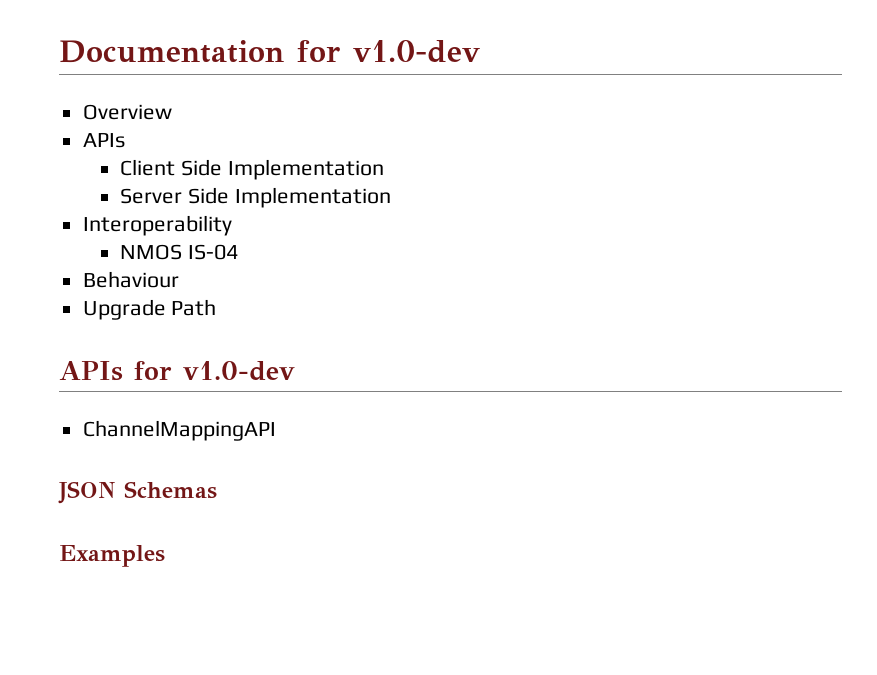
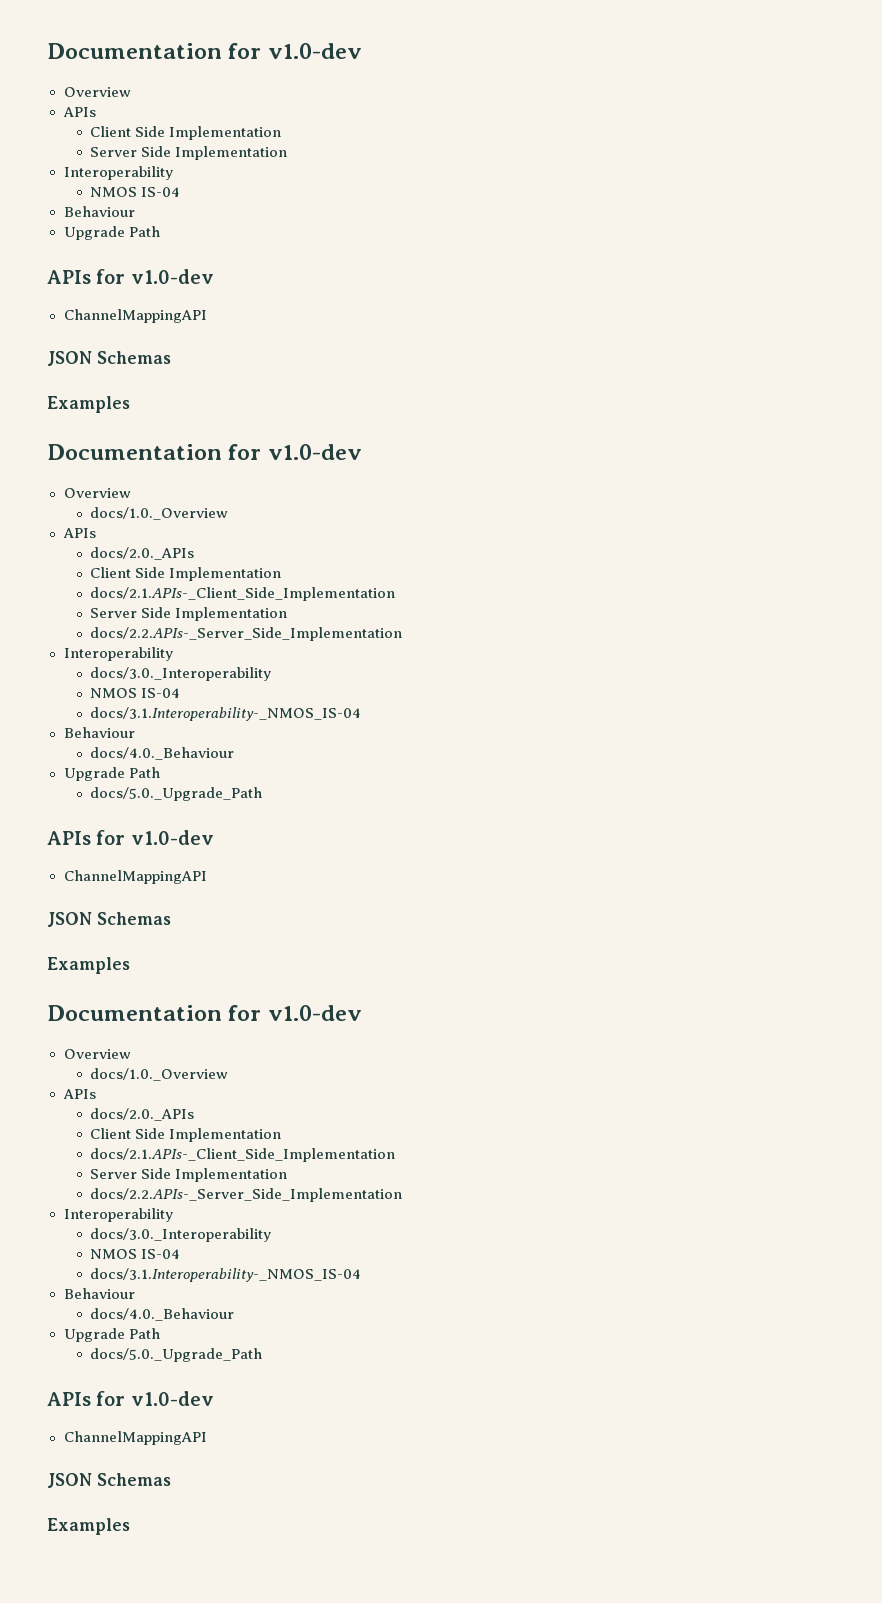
(165, 556) none -> [47,444,362,460] [63,488,131,498] [90,507,229,520] [62,528,96,538] [90,547,195,560] [90,567,282,581] [90,587,396,601] [90,607,288,621] [90,627,403,641] [63,647,173,661] [90,667,272,681] [90,688,181,698] [90,707,362,721] [63,727,135,738] [90,747,235,760] [63,767,160,781] [90,787,263,801] [47,830,214,845] [63,870,207,884] [47,912,171,927] [47,957,130,974] [47,1005,362,1021] [63,1049,131,1059] [90,1068,229,1081] [62,1089,96,1099] [90,1108,195,1121] [90,1128,282,1142] [90,1148,396,1162] [90,1168,288,1182] [90,1188,403,1202] [63,1208,173,1222] [90,1228,272,1242] [90,1249,181,1259] [90,1268,362,1282] [63,1288,135,1299] [90,1308,235,1321] [63,1328,160,1342] [90,1348,263,1362] [47,1391,214,1406] [63,1431,207,1445] [47,1473,171,1488] [47,1518,130,1535] // Documentation for v1.0-dev // Overview // docs/1.0._Overview // APIs // docs/2.0._APIs // Client Side Implementation // docs/2.1.APIs-_Client_Side_Implementation // Server Side Implementation // docs/2.2.APIs-_Server_Side_Implementation // Interoperability // docs/3.0._Interoperability // NMOS IS-04 // docs/3.1.Interoperability-_NMOS_IS-04 // Behaviour // docs/4.0._Behaviour // Upgrade Path // docs/5.0._Upgrade_Path // APIs for v1.0-dev // ChannelMappingAPI // JSON Schemas // Examples // Documentation for v1.0-dev // Overview // docs/1.0._Overview // APIs // docs/2.0._APIs // Client Side Implementation // docs/2.1.APIs-_Client_Side_Implementation // Server Side Implementation // docs/2.2.APIs-_Server_Side_Implementation // Interoperability // docs/3.0._Interoperability // NMOS IS-04 // docs/3.1.Interoperability-_NMOS_IS-04 // Behaviour // docs/4.0._Behaviour // Upgrade Path // docs/5.0._Upgrade_Path // APIs for v1.0-dev // ChannelMappingAPI // JSON Schemas // Examples

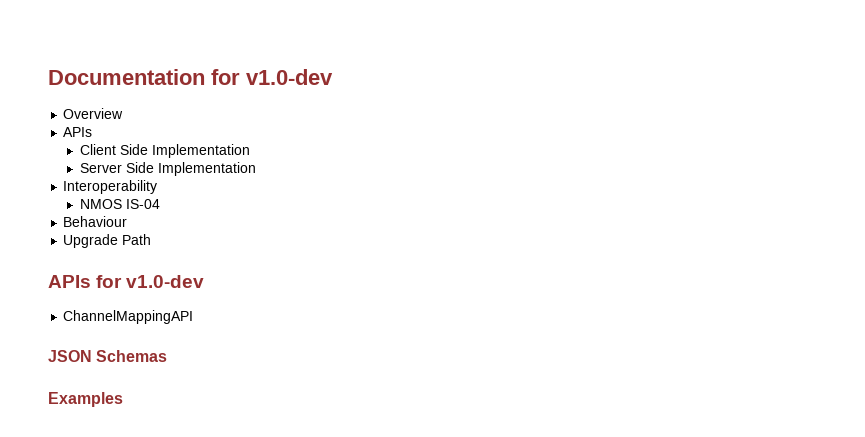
[47,444,362,460] [63,488,131,498] [90,507,229,520] [62,528,96,538] [90,547,195,560] [90,567,282,581] [90,587,396,601] [90,607,288,621] [90,627,403,641] [63,647,173,661] [90,667,272,681] [90,688,181,698] [90,707,362,721] [63,727,135,738] [90,747,235,760] [63,767,160,781] [90,787,263,801] [47,830,214,845] [63,870,207,884] [47,912,171,927] [47,957,130,974] [47,1005,362,1021] [63,1049,131,1059] [90,1068,229,1081] [62,1089,96,1099] [90,1108,195,1121] [90,1128,282,1142] [90,1148,396,1162] [90,1168,288,1182] [90,1188,403,1202] [63,1208,173,1222] [90,1228,272,1242] [90,1249,181,1259] [90,1268,362,1282] [63,1288,135,1299] [90,1308,235,1321] [63,1328,160,1342] [90,1348,263,1362] [47,1391,214,1406] [63,1431,207,1445] [47,1473,171,1488] [47,1518,130,1535] // Documentation for v1.0-dev // Overview // docs/1.0._Overview // APIs // docs/2.0._APIs // Client Side Implementation // docs/2.1.APIs-_Client_Side_Implementation // Server Side Implementation // docs/2.2.APIs-_Server_Side_Implementation // Interoperability // docs/3.0._Interoperability // NMOS IS-04 // docs/3.1.Interoperability-_NMOS_IS-04 // Behaviour // docs/4.0._Behaviour // Upgrade Path // docs/5.0._Upgrade_Path // APIs for v1.0-dev // ChannelMappingAPI // JSON Schemas // Examples // Documentation for v1.0-dev // Overview // docs/1.0._Overview // APIs // docs/2.0._APIs // Client Side Implementation // docs/2.1.APIs-_Client_Side_Implementation // Server Side Implementation // docs/2.2.APIs-_Server_Side_Implementation // Interoperability // docs/3.0._Interoperability // NMOS IS-04 // docs/3.1.Interoperability-_NMOS_IS-04 // Behaviour // docs/4.0._Behaviour // Upgrade Path // docs/5.0._Upgrade_Path // APIs for v1.0-dev // ChannelMappingAPI // JSON Schemas // Examples -> (123, 399) none

